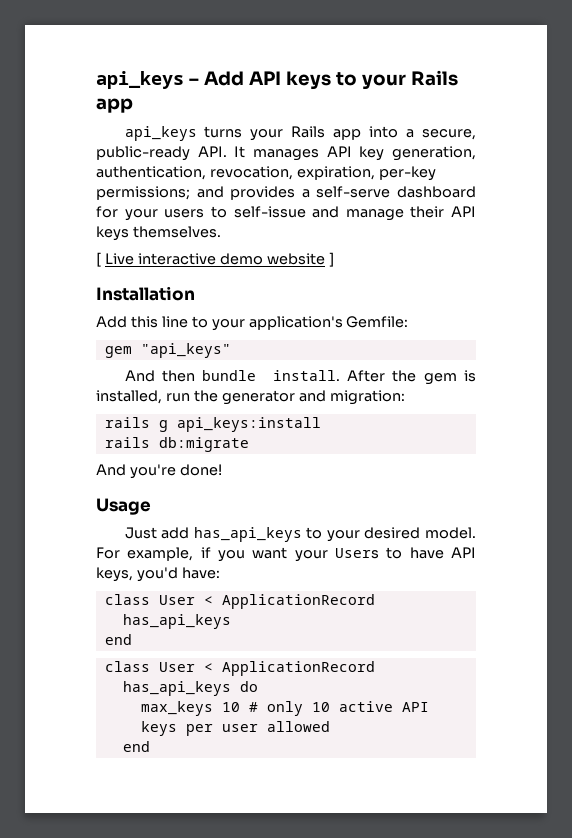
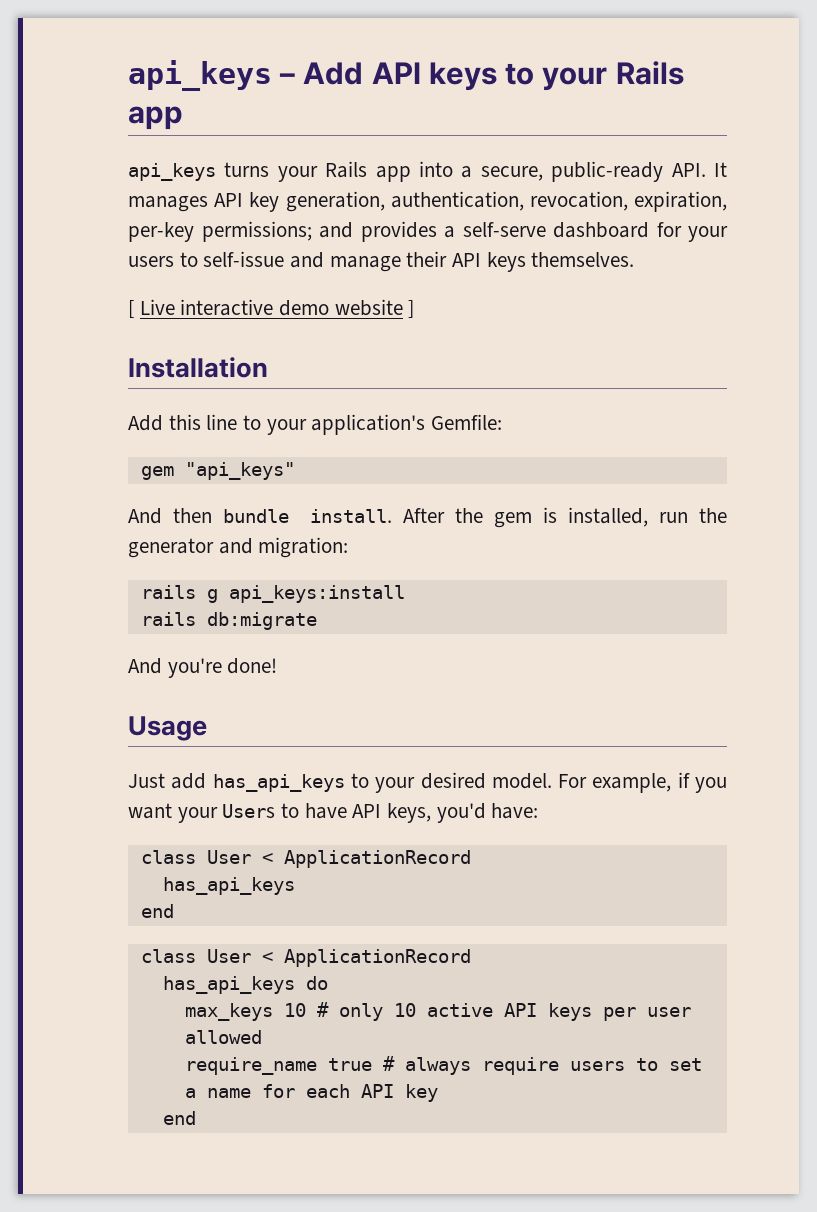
(330, 726) none -> [184,1056,702,1075] [184,1084,438,1102] // require_name true # always require users to set a name for each API key

